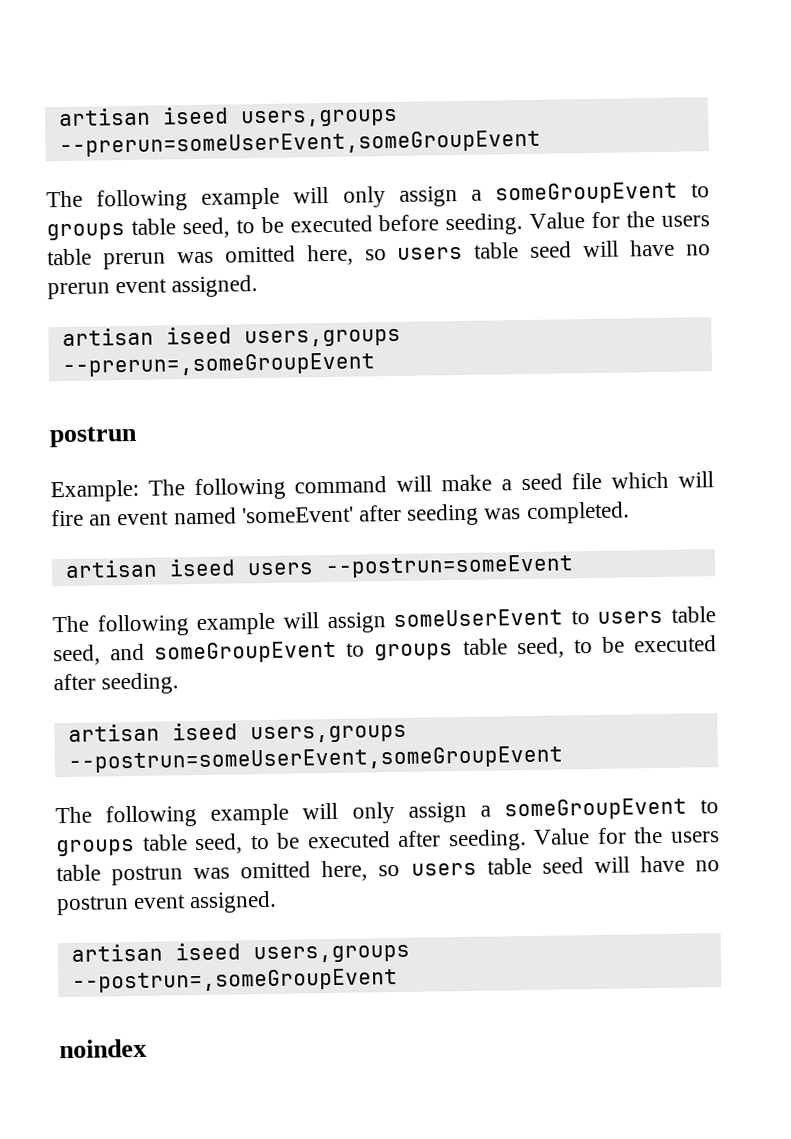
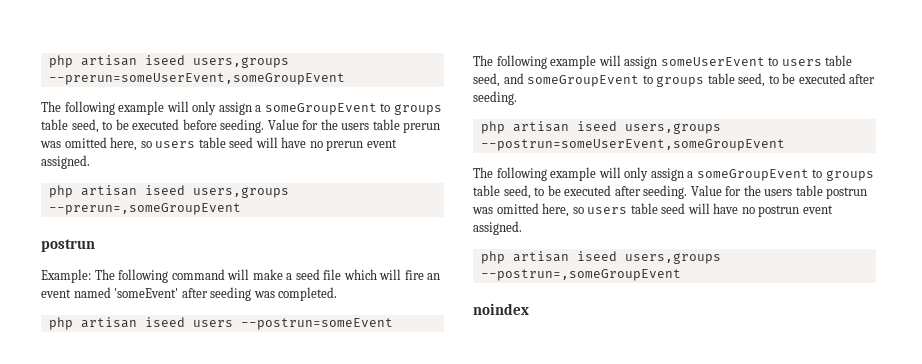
(57, 117) none -> [48,55,73,68] php
(259, 286) none -> [48,185,73,198] php
(630, 513) none -> [48,317,73,330] php
(180, 683) none -> [480,121,505,134] php
(278, 902) none -> [480,251,505,264] php

